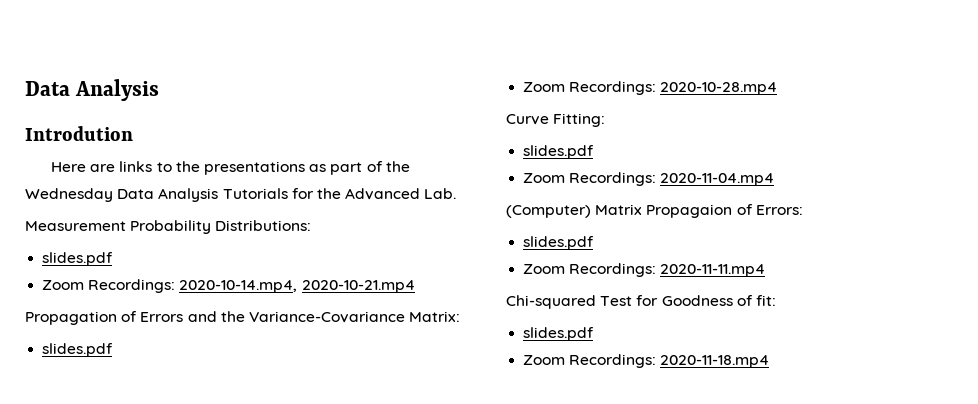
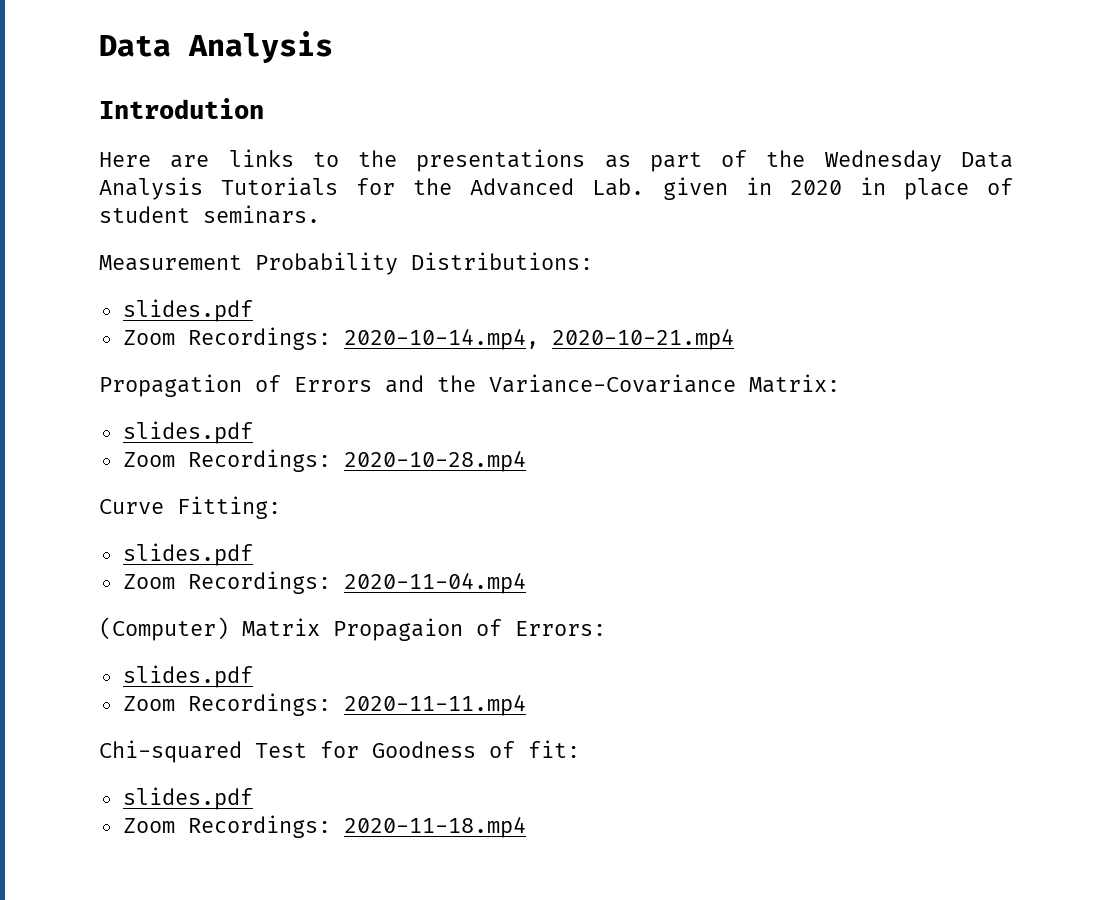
(457, 193) none -> [662,177,1014,200] [99,205,320,224] given in 2020 in place of student seminars.

